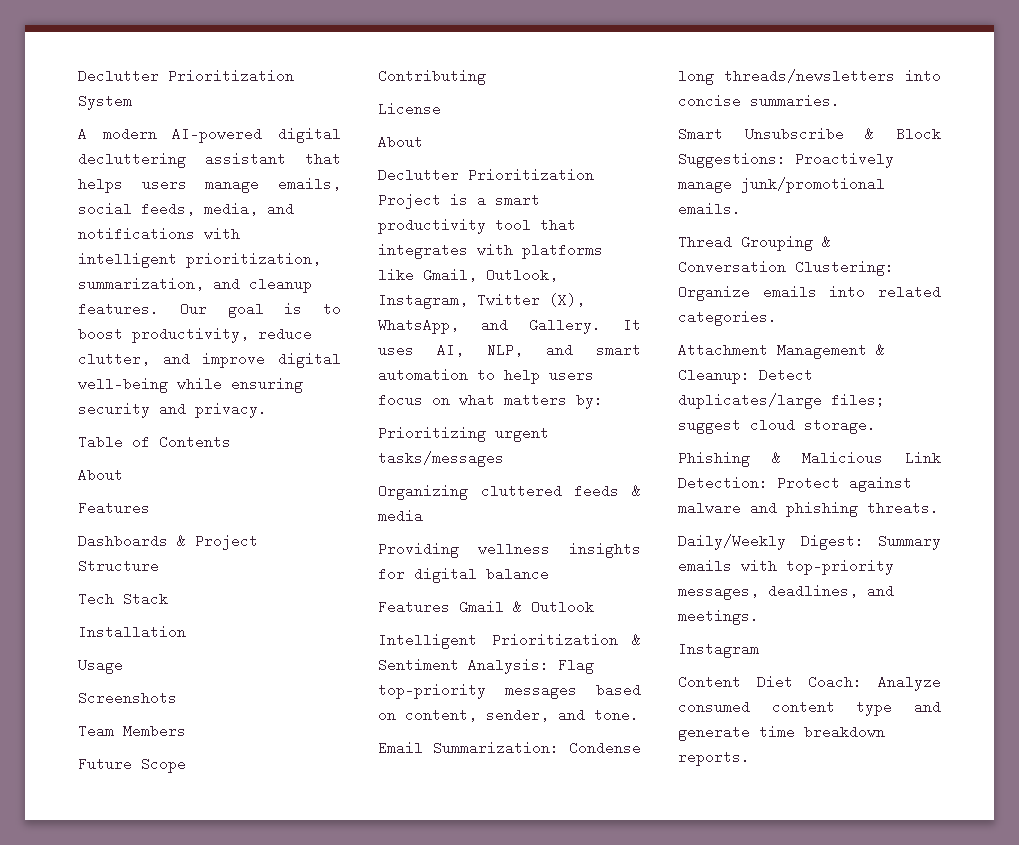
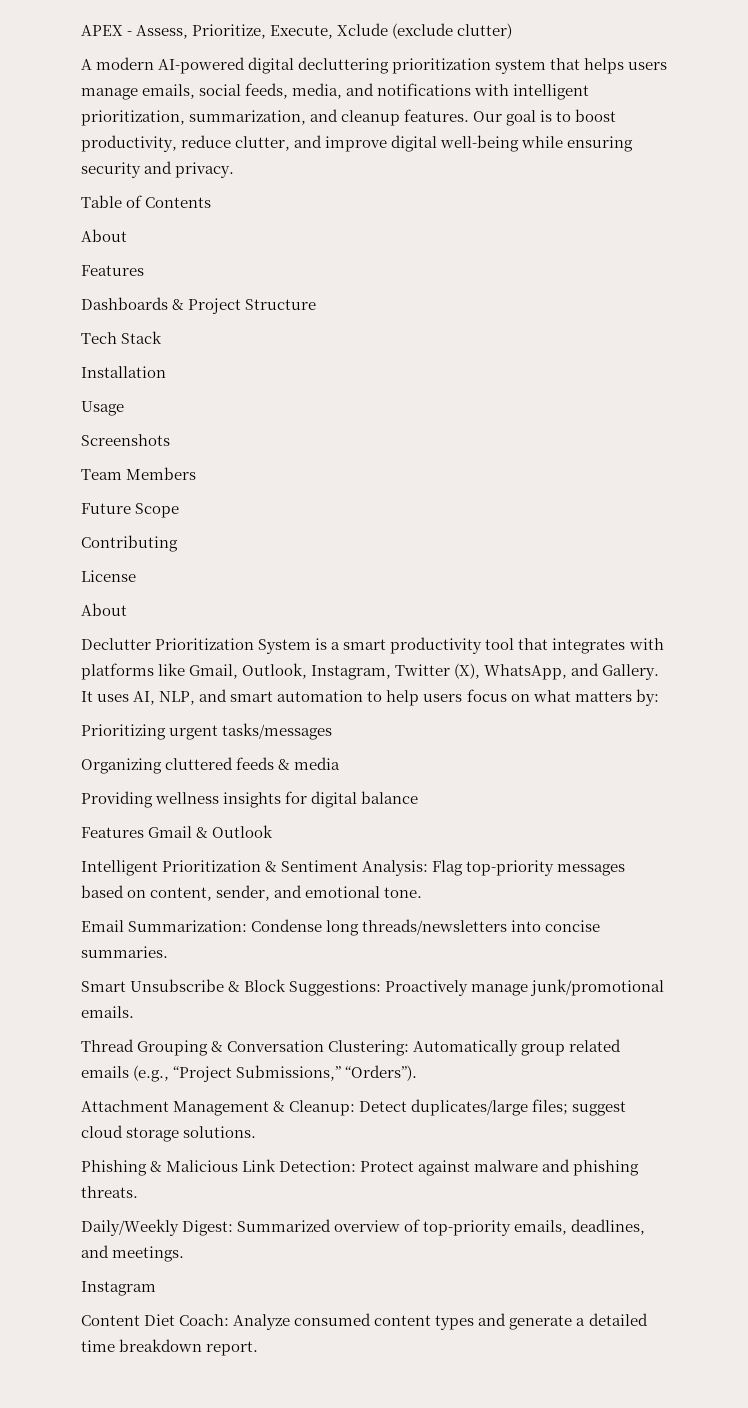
[78,69,294,83] [78,94,132,110] Declutter Prioritization System -> [81,23,513,39] APEX - Assess, Prioritize, Execute, Xclude (exclude clutter)
[205,152,286,166] assistant -> [392,58,547,74] prioritization system
[378,193,441,209] Project -> [258,639,312,654] System
(585, 715) none -> [305,886,381,898] emotional
[678,285,941,301] [678,310,777,326] Organize emails into related categories. -> [413,1039,622,1056] [81,1065,418,1082] Automatically group related emails (e.g., “Project Submissions,” “Orders”).
[804,418,876,434] storage. -> [126,1126,257,1142] storage solutions.
[878,534,941,550] [678,559,894,575] [678,584,759,600] Summary emails with top-priority messages, -> [237,1219,568,1236] Summarized overview of top-priority emails,
[856,700,893,716] type -> [435,1315,475,1330] types
(750, 733) none -> [576,1313,648,1326] a detailed
[678,750,750,766] reports. -> [206,1341,259,1356] report.

